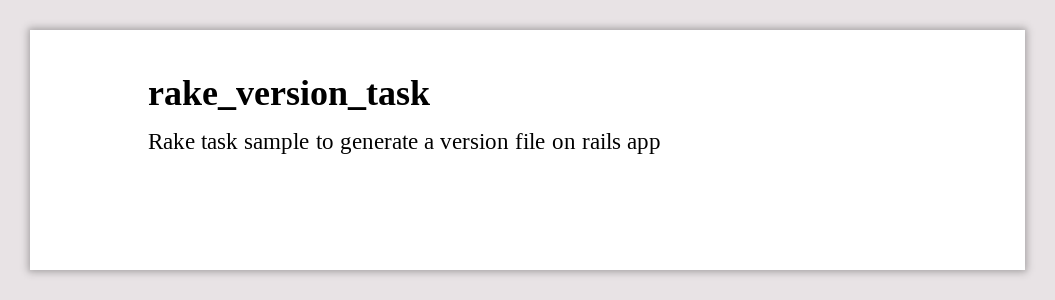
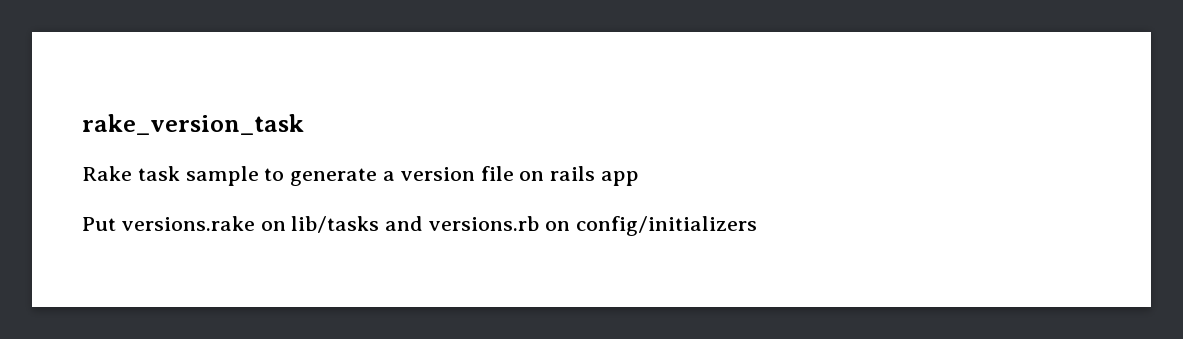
(662, 146) none -> [82,216,757,236] // Put versions.rake on lib/tasks and versions.rb on config/initializers

